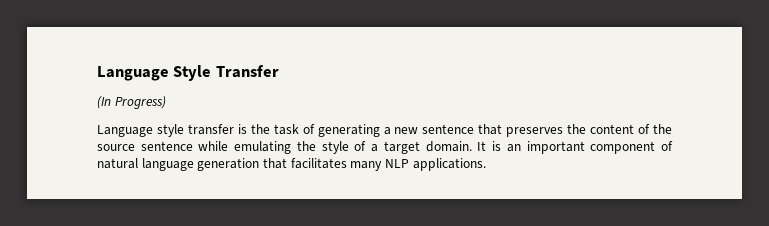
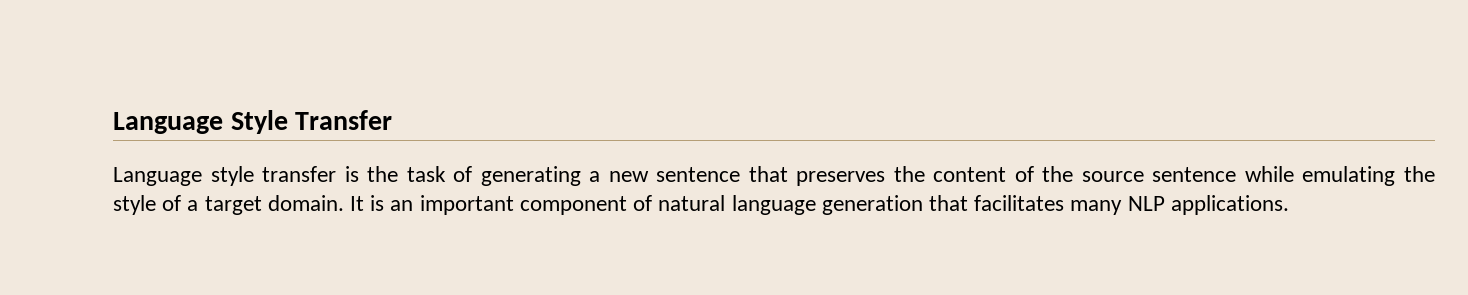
[97,96,166,109] // (In Progress) -> (393, 120) none

